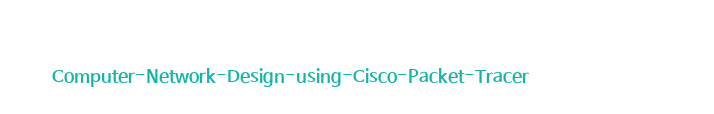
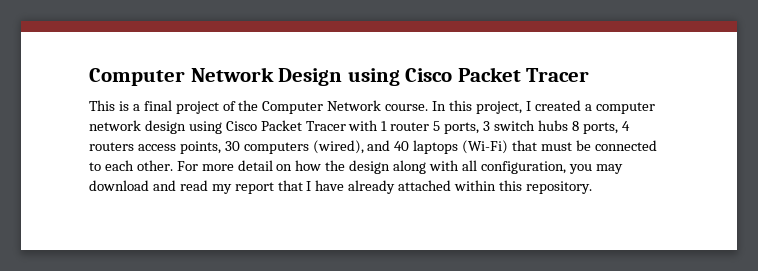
[52,68,529,87] Computer-Network-Design-using-Cisco-Packet-Tracer -> [89,67,590,86] [89,100,655,114] [89,120,630,134] [89,140,657,154] [89,160,623,174] [89,180,592,194] Computer Network Design using Cisco Packet Tracer // This is a final project of the Computer Network course. In this project, I created a computer network design using Cisco Packet Tracer with 1 router 5 ports, 3 switch hubs 8 ports, 4 routers access points, 30 computers (wired), and 40 laptops (Wi-Fi) that must be connected to each other. For more detail on how the design along with all configuration, you may download and read my report that I have already attached within this repository.

